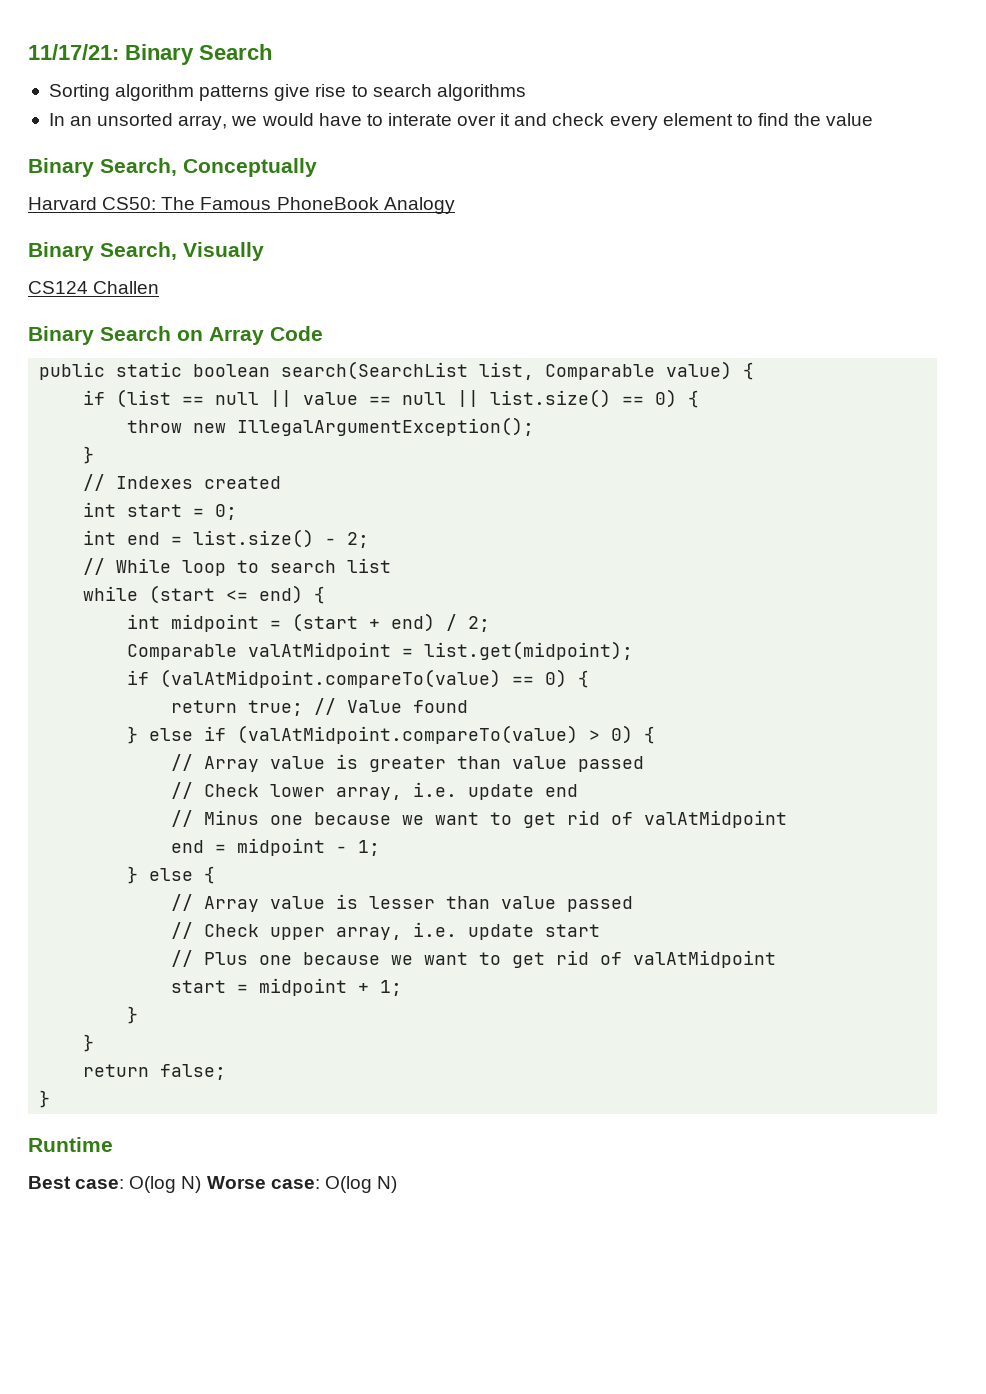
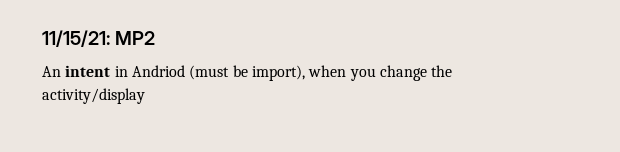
[28,44,272,65] [48,84,526,101] [48,113,874,130] [28,158,317,177] [28,197,455,214] [28,242,264,261] [28,281,160,294] [28,326,323,345] [39,361,755,380] [83,389,700,408] [127,417,535,436] [83,446,95,464] [83,474,282,491] [83,502,238,520] [83,529,370,548] [83,558,392,576] [83,585,326,604] [127,613,491,632] [127,641,634,660] [127,669,590,688] [171,698,469,716] [127,725,656,744] [171,754,645,772] [171,782,579,800] [171,810,788,828] [171,838,381,856] [127,866,216,884] [171,894,634,912] [171,922,601,940] [171,950,777,968] [171,978,403,996] [127,1006,139,1024] [83,1034,95,1052] [83,1064,227,1080] [39,1090,51,1108] [28,1137,113,1152] [28,1176,397,1193] 11/17/21: Binary Search // Sorting algorithm patterns give rise to search algorithms // In an unsorted array, we would have to interate over it and check every element to find the value // Binary Search, Conceptually // Harvard CS50: The Famous PhoneBook Analogy // Binary Search, Visually // CS124 Challen // Binary Search on Array Code // public static boolean search(SearchList list, Comparable value) { // if (list == null || value == null || list.size() == 0) { // throw new IllegalArgumentException(); // } // // Indexes created // int start = 0; // int end = list.size() - 2; // // While loop to search list // while (start <= end) { // int midpoint = (start + end) / 2; // Comparable valAtMidpoint = list.get(midpoint); // if (valAtMidpoint.compareTo(value) == 0) { // return true; // Value found // } else if (valAtMidpoint.compareTo(value) > 0) { // // Array value is greater than value passed // // Check lower array, i.e. update end // // Minus one because we want to get rid of valAtMidpoint // end = midpoint - 1; // } else { // // Array value is lesser than value passed // // Check upper array, i.e. update start // // Plus one because we want to get rid of valAtMidpoint // start = midpoint + 1; // } // } // return false; // } // Runtime // Best case: O(log N) Worse case: O(log N) -> [42,30,156,47] [42,65,453,81] [42,88,145,104] 11/15/21: MP2 // An intent in Andriod (must be import), when you change the activity/display

